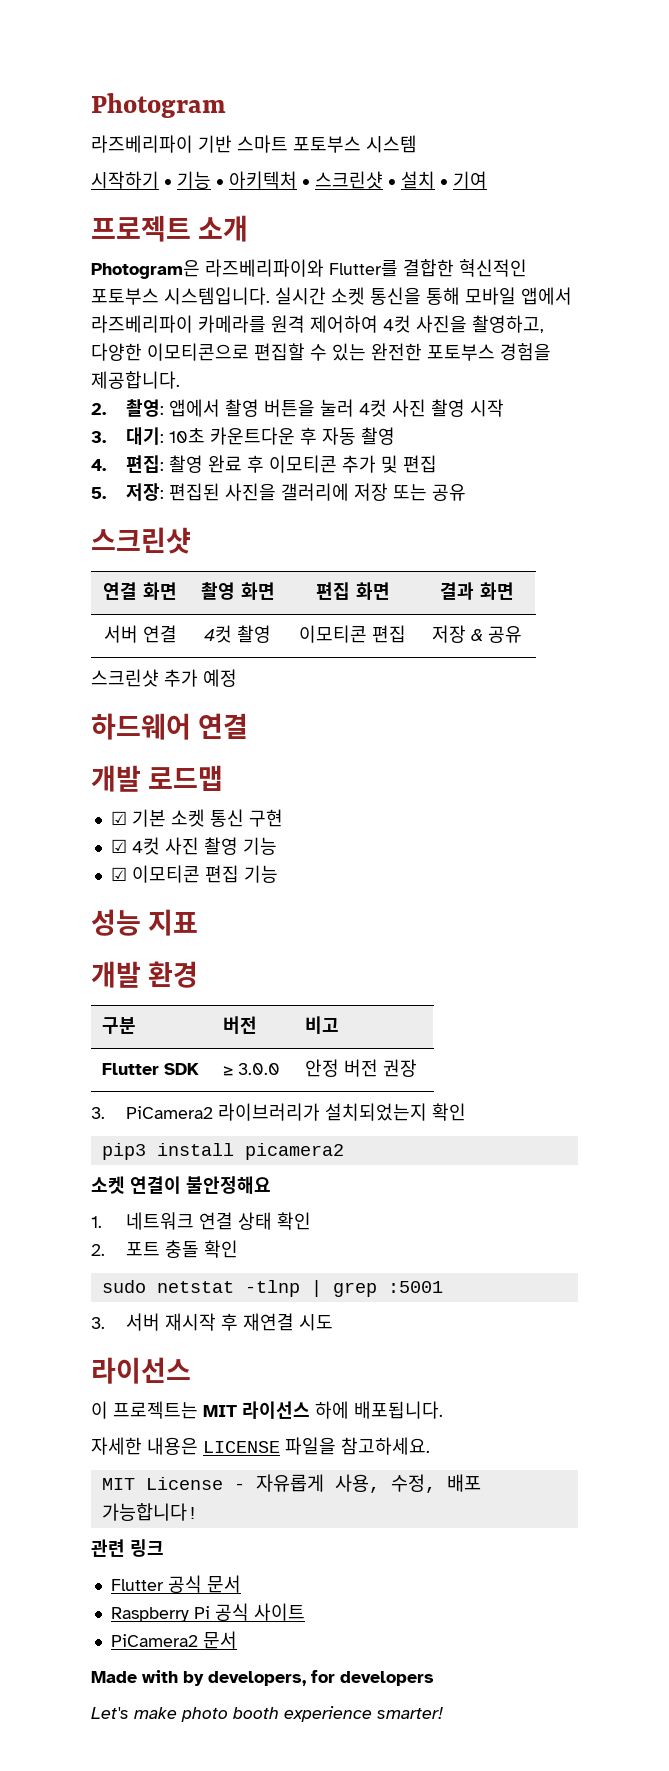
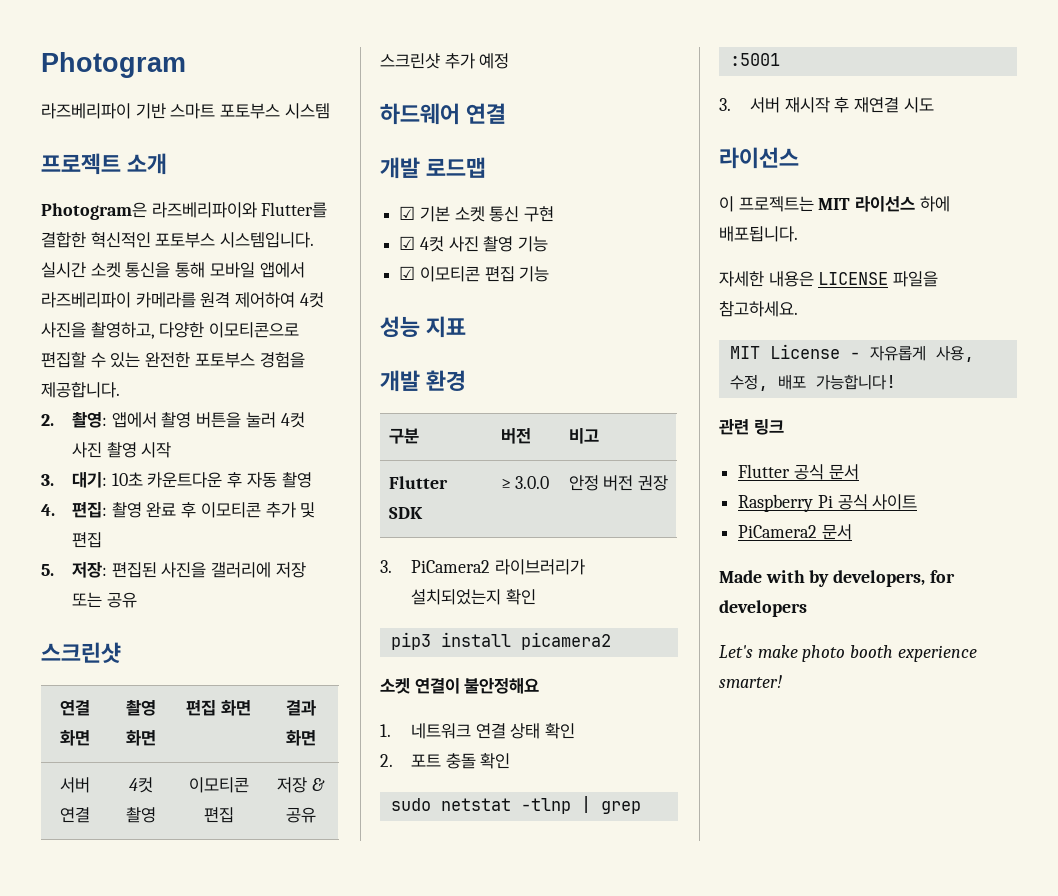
[91,171,487,189] // 시작하기 • 기능 • 아키텍처 • 스크린샷 • 설치 • 기여 -> (330, 111) none

